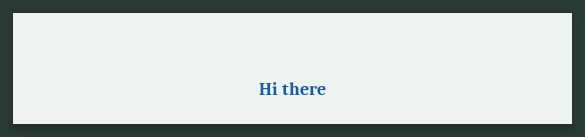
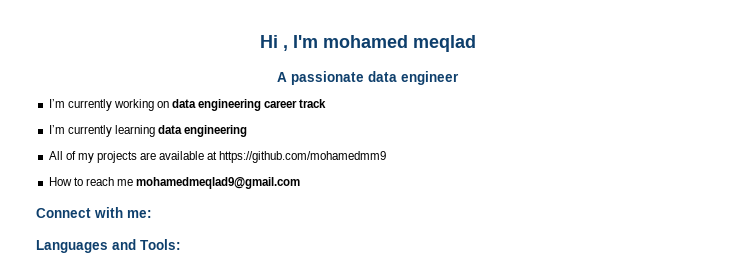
[282,82,327,95] there -> [282,35,476,52] [277,71,459,85] [48,99,327,111] [48,125,248,137] [48,151,387,163] [48,177,301,189] [36,207,152,218] [36,239,181,253] , I'm mohamed meqlad // A passionate data engineer // I’m currently working on data engineering career track // I’m currently learning data engineering // All of my projects are available at https://github.com/mohamedmm9 // How to reach me mohamedmeqlad9@gmail.com // Connect with me: // Languages and Tools:

